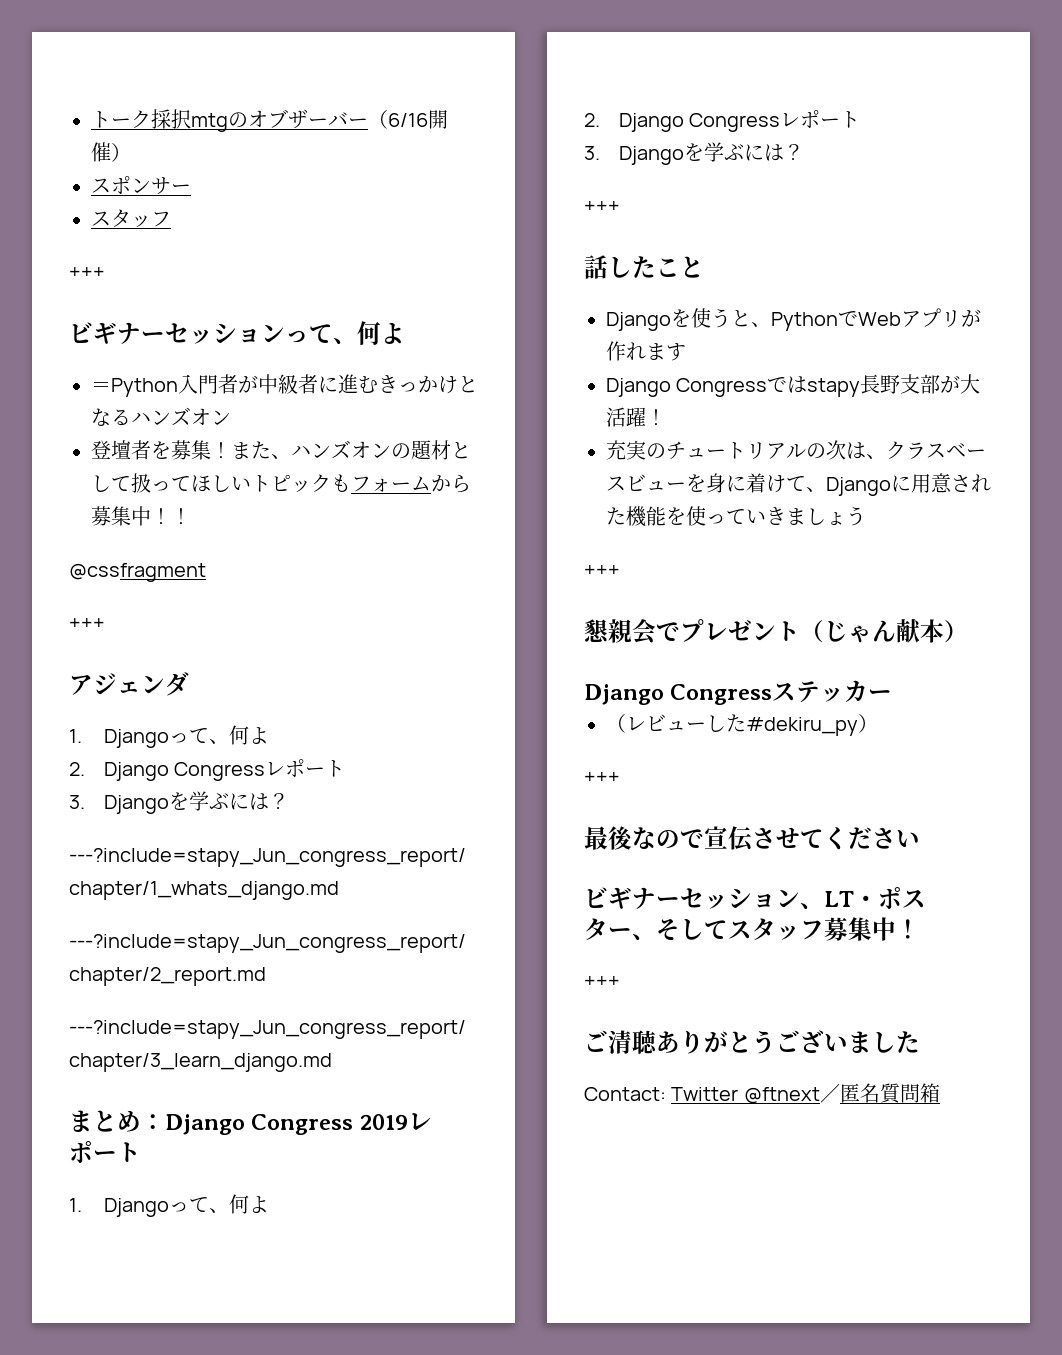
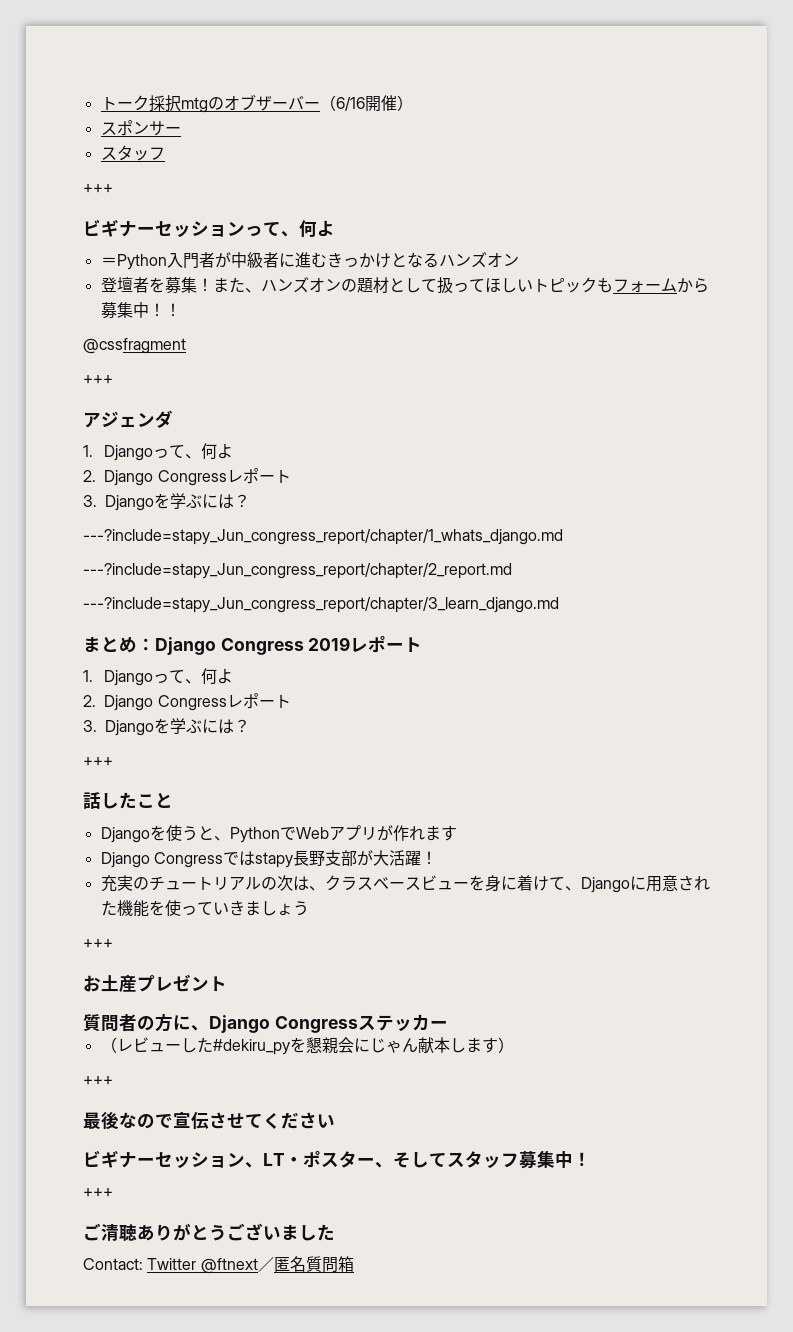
[584,619,680,645] 懇親会で -> [83,975,137,992] お土産
[800,619,968,643] （じゃん献本） // -> [83,1013,209,1032] // 質問者の方に、
(858, 726) none -> [289,1037,498,1054] を懇親会にじゃん献本します

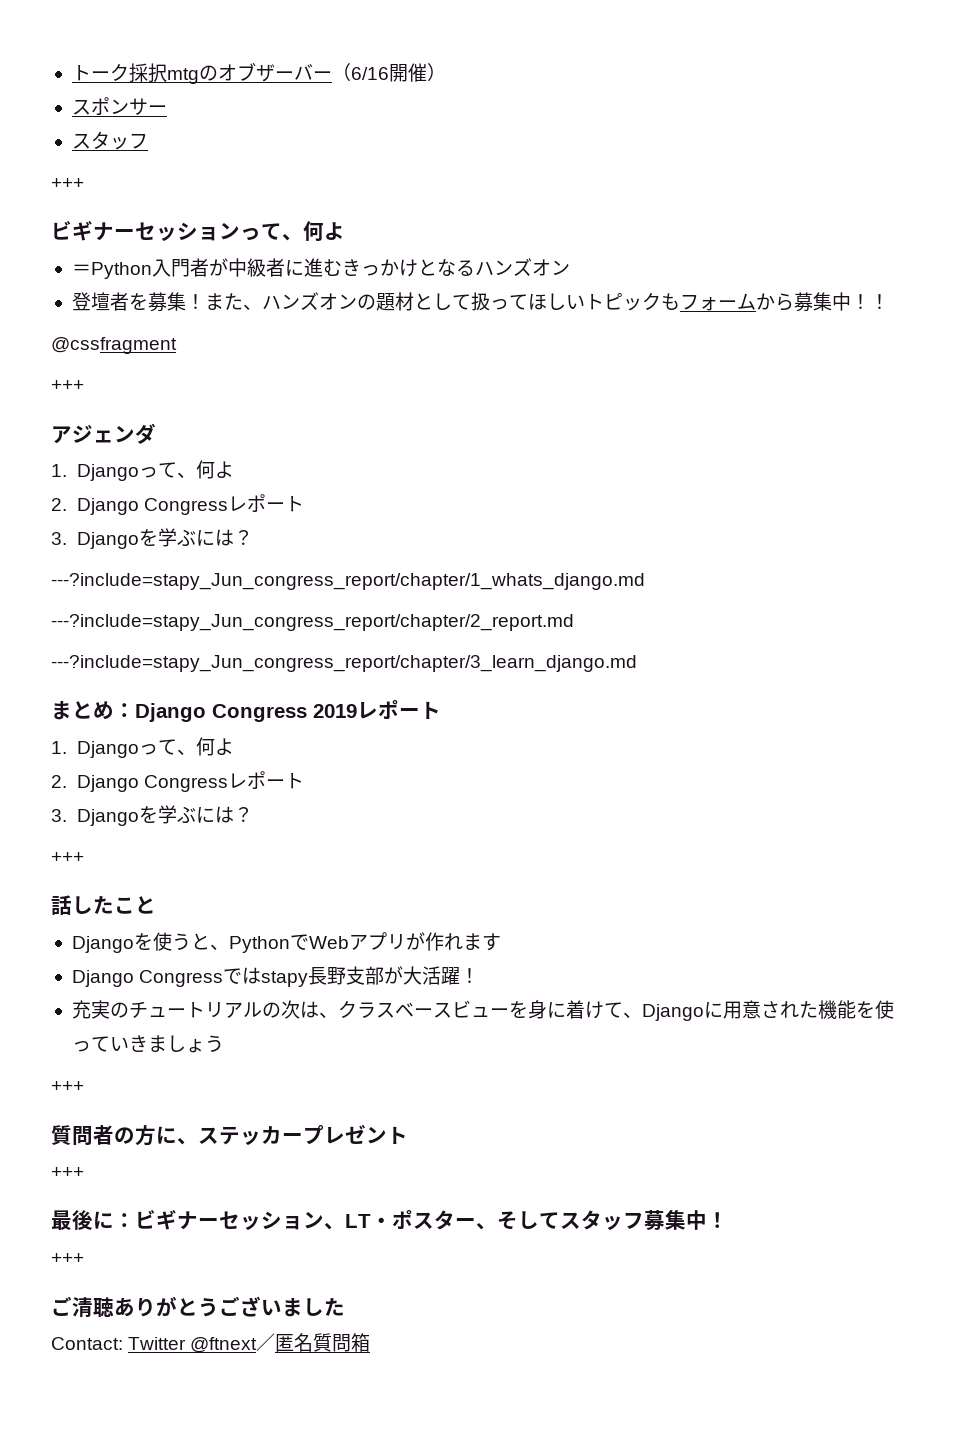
[83,974,227,992] // お土産プレゼント -> (84, 1086) none
[209,1015,358,1033] Django Congress -> (198, 1141) none
[100,1037,514,1055] [83,1076,113,1085] [83,1111,335,1130] // （レビューした#dekiru_pyを懇親会にじゃん献本します） // +++ // 最後なので宣伝させてください // -> [303,1124,408,1145] [51,1167,84,1178] [51,1210,135,1230] プレゼント // +++ // 最後に：

